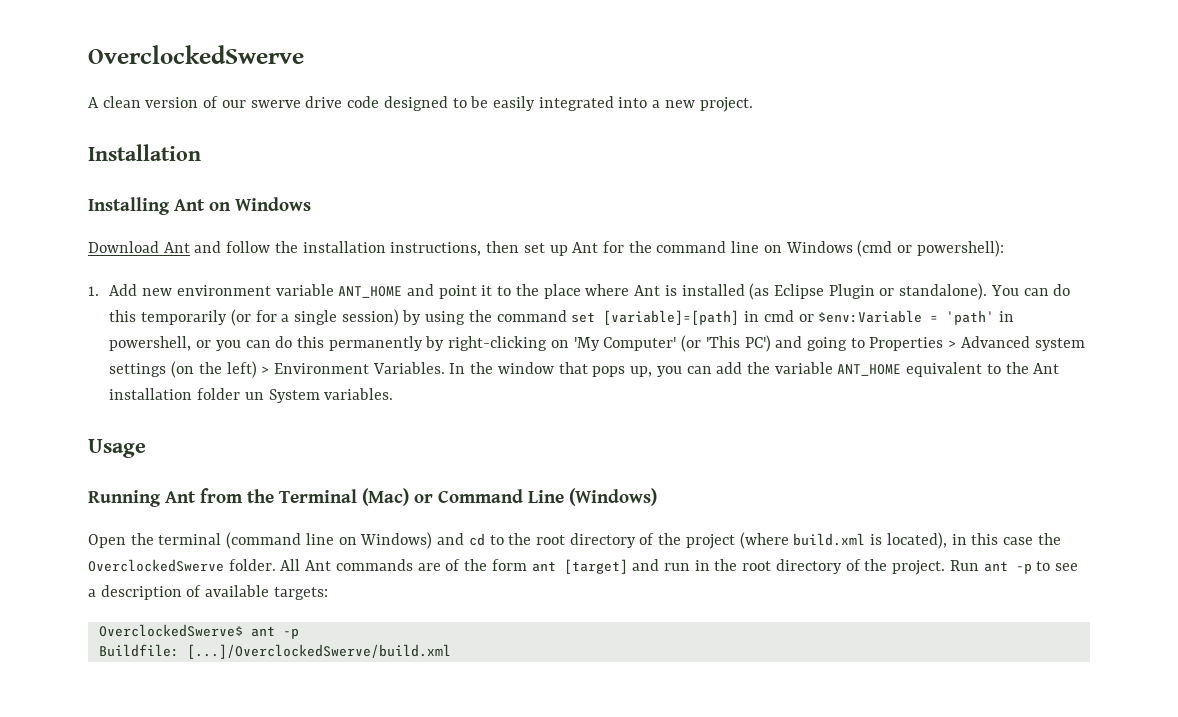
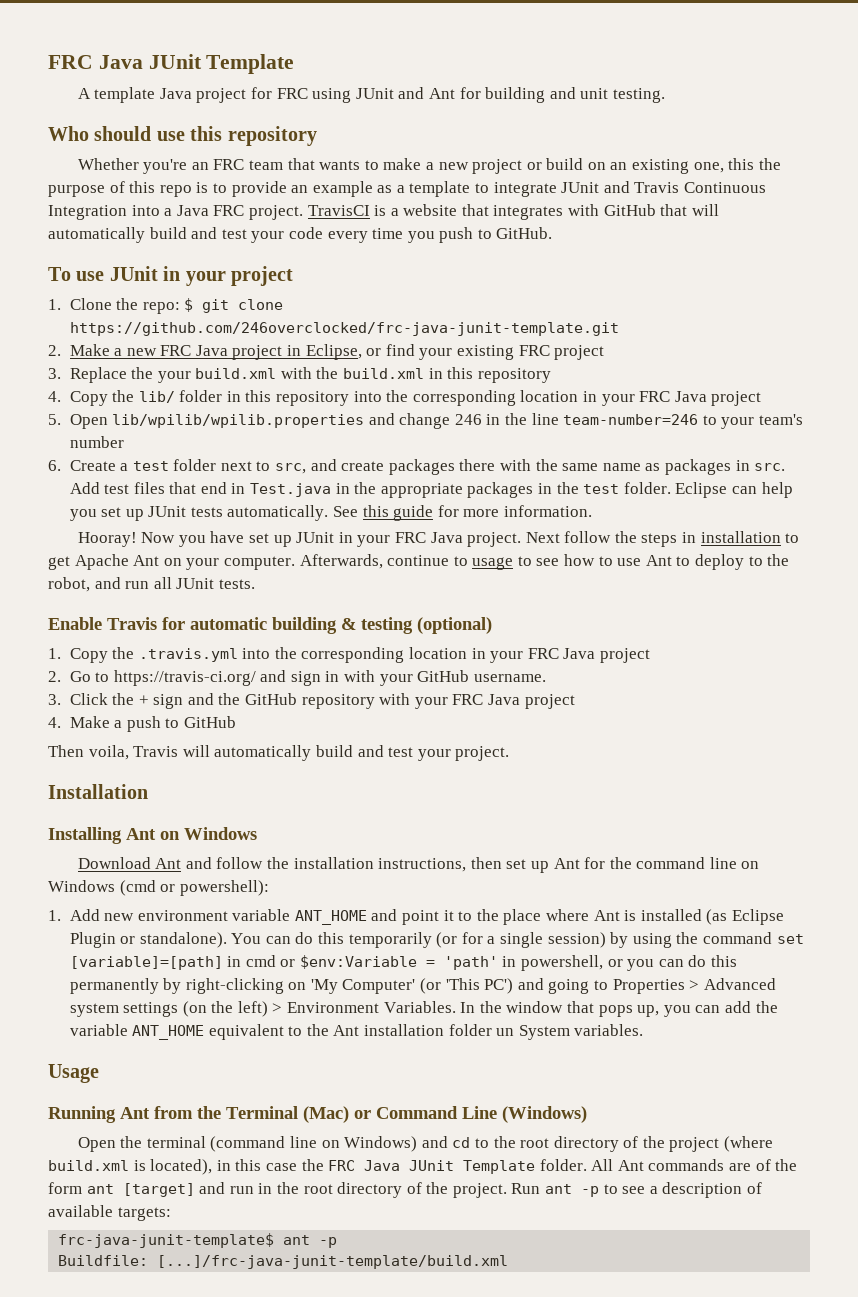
[88,45,304,64] [88,96,695,111] OverclockedSwerve // A clean version of our swerve drive code designed to be easily integrated into a new -> [48,54,295,74] [77,87,665,103] [48,126,317,146] [77,158,781,174] [48,181,767,197] [48,204,719,220] [48,227,553,243] [48,266,293,286] [48,298,284,314] [69,322,619,336] [48,344,605,360] [48,367,551,383] [48,390,762,406] [48,413,803,429] [69,436,124,448] [48,459,786,475] [69,482,793,498] [69,505,592,521] [77,531,800,547] [48,554,790,570] [48,577,255,592] [48,617,492,634] [48,647,650,663] [48,670,546,686] [48,693,575,709] [48,716,236,732] [48,745,451,761] FRC Java JUnit Template // A template Java project for FRC using JUnit and Ant for building and unit testing. // Who should use this repository // Whether you're an FRC team that wants to make a new project or build on an existing one, this the purpose of this repo is to provide an example as a template to integrate JUnit and Travis Continuous Integration into a Java FRC project. TravisCI is a website that integrates with GitHub that will automatically build and test your code every time you push to GitHub. // To use JUnit in your project // 1. Clone the repo: $ git clone https://github.com/246overclocked/frc-java-junit-template.git // 2. Make a new FRC Java project in Eclipse, or find your existing FRC project // 3. Replace the your build.xml with the build.xml in this repository // 4. Copy the lib/ folder in this repository into the corresponding location in your FRC Java project // 5. Open lib/wpilib/wpilib.properties and change 246 in the line team-number=246 to your team's number // 6. Create a test folder next to src, and create packages there with the same name as packages in src. Add test files that end in Test.java in the appropriate packages in the test folder. Eclipse can help you set up JUnit tests automatically. See this guide for more information. // Hooray! Now you have set up JUnit in your FRC Java project. Next follow the steps in installation to get Apache Ant on your computer. Afterwards, continue to usage to see how to use Ant to deploy to the robot, and run all JUnit tests. // Enable Travis for automatic building & testing (optional) // 1. Copy the .travis.yml into the corresponding location in your FRC Java project // 2. Go to https://travis-ci.org/ and sign in with your GitHub username. // 3. Click the + sign and the GitHub repository with your FRC Java project // 4. Make a push to GitHub // Then voila, Travis will automatically build and test your
[88,559,224,572] OverclockedSwerve -> [328,1160,536,1174] FRC Java JUnit Template
[98,624,243,637] OverclockedSwerve$ -> [58,1233,275,1248] frc-java-junit-template$
[186,644,451,659] [...]/OverclockedSwerve/build.xml -> [157,1255,509,1269] [...]/frc-java-junit-template/build.xml

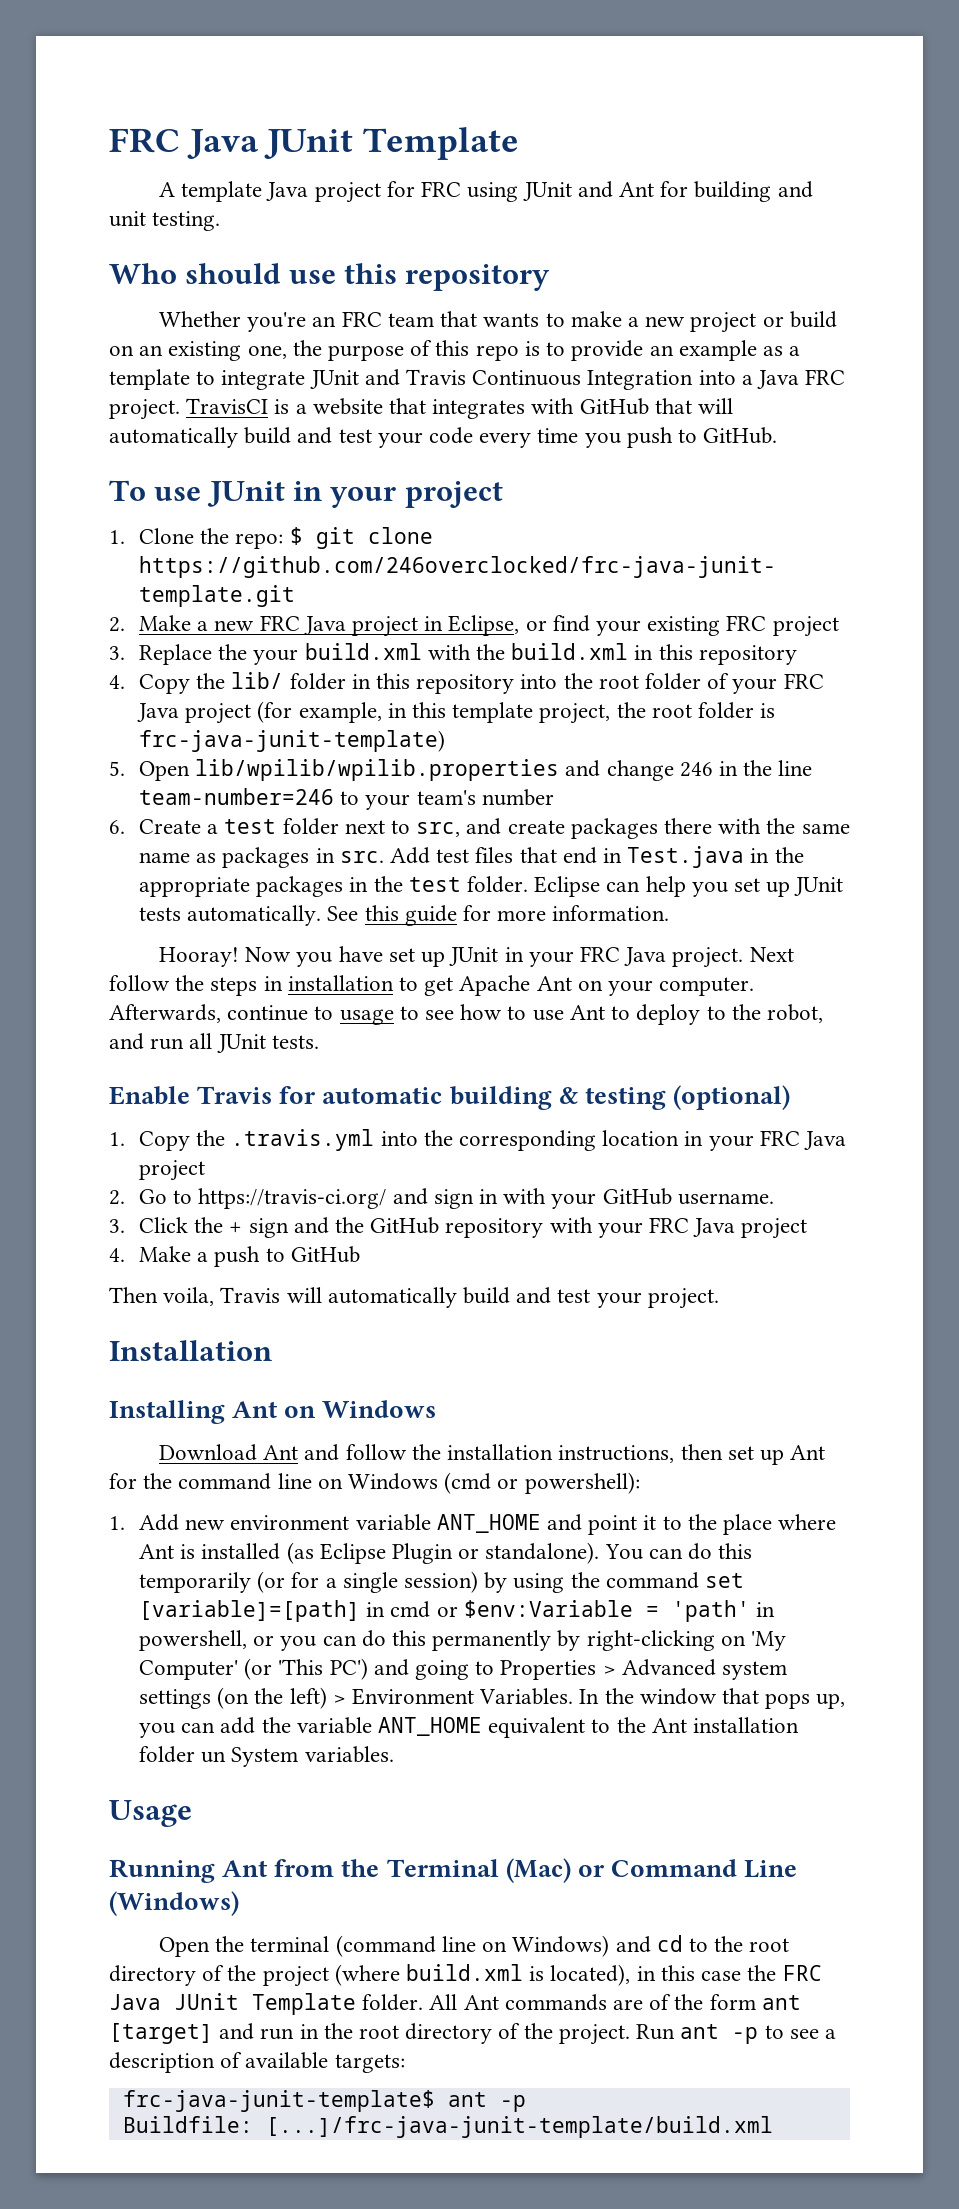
[728,158,755,170] this -> (287, 352) none
[412,390,762,406] corresponding location in your FRC Java project -> [598,673,824,694] [136,701,776,724] [138,730,445,752] root folder of your FRC Java project (for example, in this template project, the root folder is frc-java-junit-template)

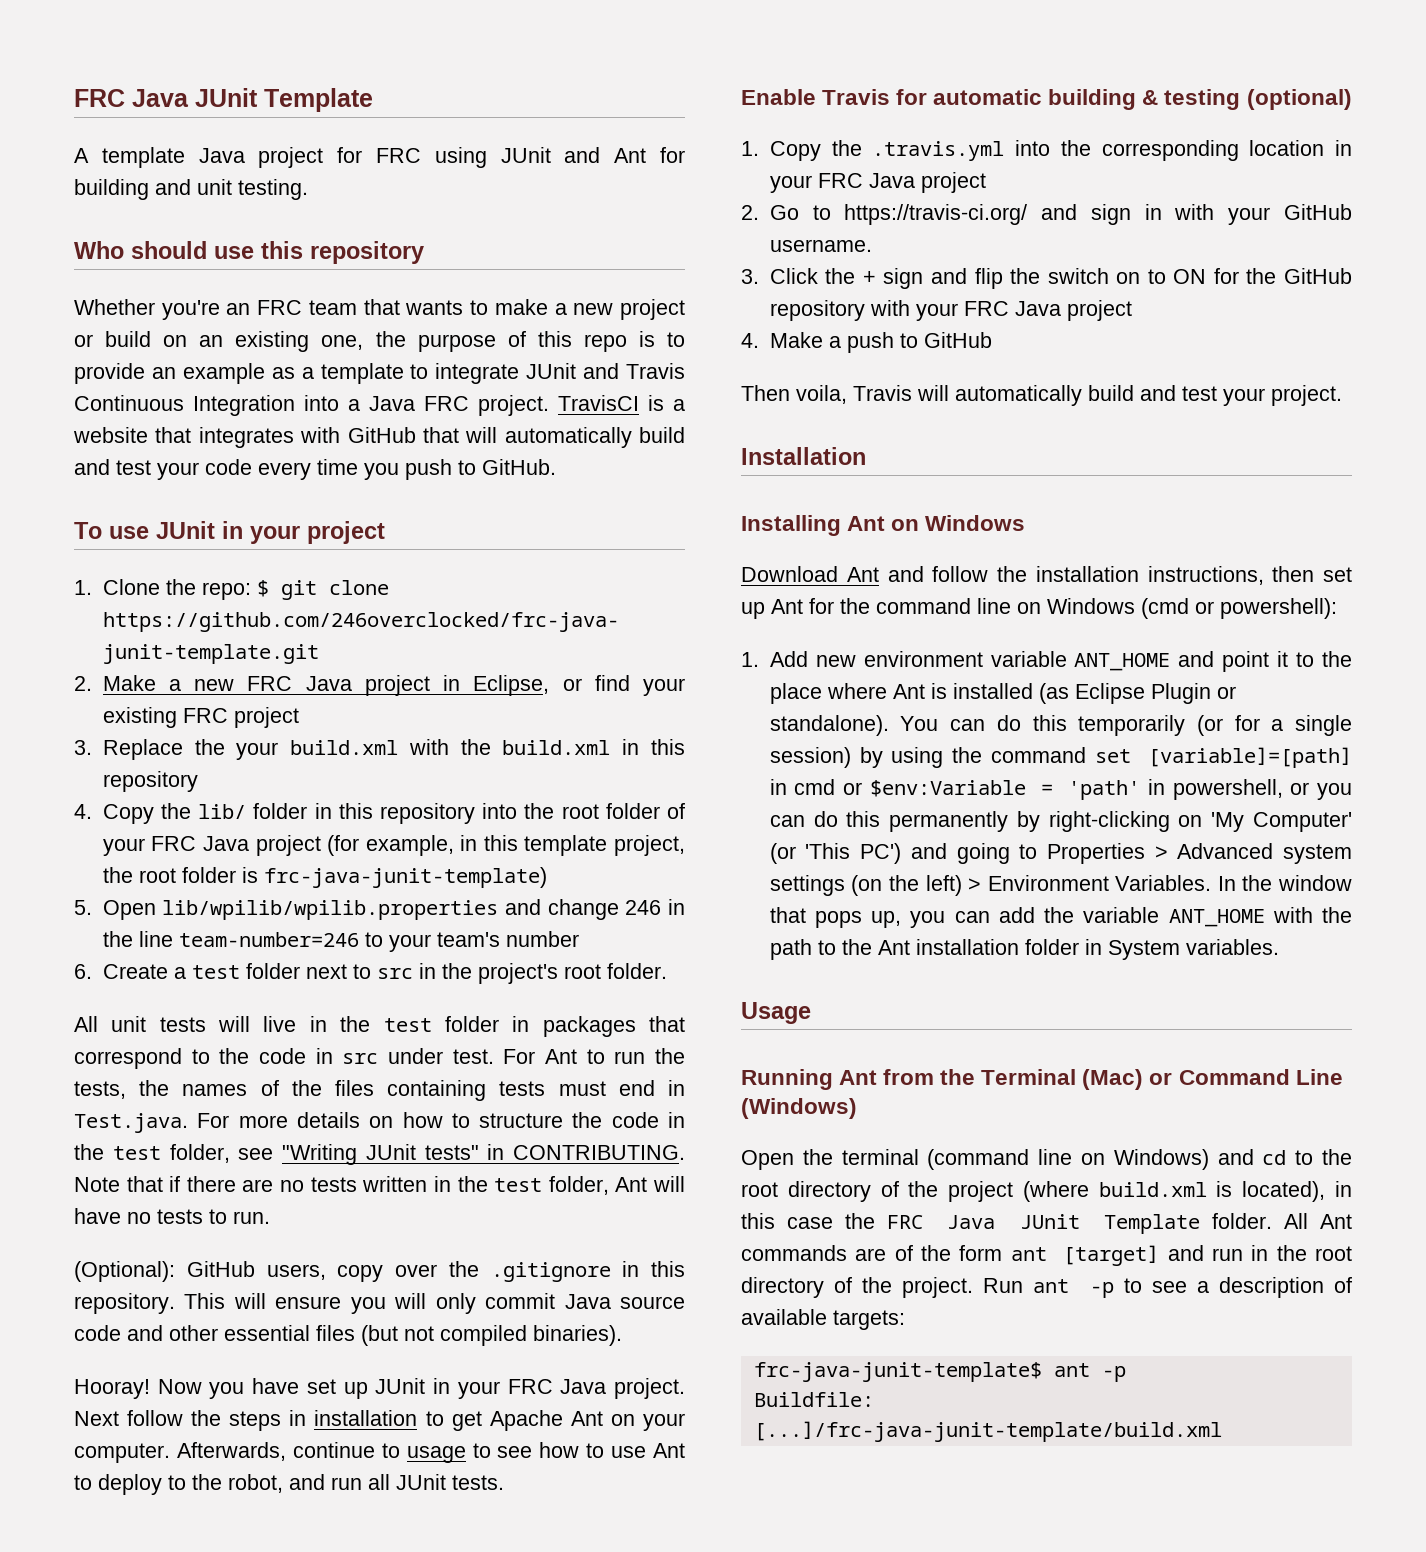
[416,818,850,839] [138,846,804,868] [138,876,844,897] [138,905,670,926] src, and create packages there with the same name as packages in src. Add test files that end in Test.java in the appropriate packages in the test folder. Eclipse can help you set up JUnit tests automatically. See this guide for more information. -> [376,963,667,984] [74,1016,686,1037] [74,1048,685,1069] [74,1080,685,1101] [74,1112,685,1133] [74,1144,685,1165] [74,1176,686,1195] [74,1208,270,1224] [74,1261,685,1282] [74,1293,686,1314] [74,1325,622,1346] src in the project's root folder. // All unit tests will live in the test folder in packages that correspond to the code in src under test. For Ant to run the tests, the names of the files containing tests must end in Test.java. For more details on how to structure the code in the test folder, see "Writing JUnit tests" in CONTRIBUTING. Note that if there are no tests written in the test folder, Ant will have no tests to run. // (Optional): GitHub users, copy over the .gitignore in this repository. This will ensure you will only commit Java source code and other essential files (but not compiled binaries).
(329, 1225) none -> [974,268,1239,289] flip the switch on to ON for
[488,1717,586,1738] equivalent -> [1272,907,1352,923] [769,939,812,960] with the path
[201,1751,227,1763] un -> [1084,939,1102,955] in

